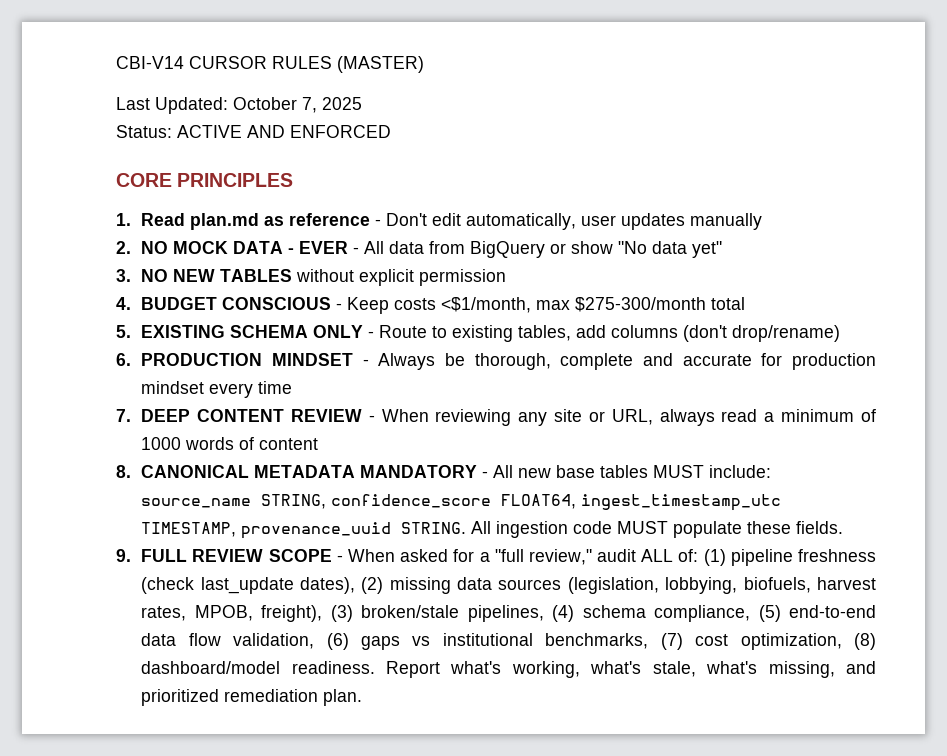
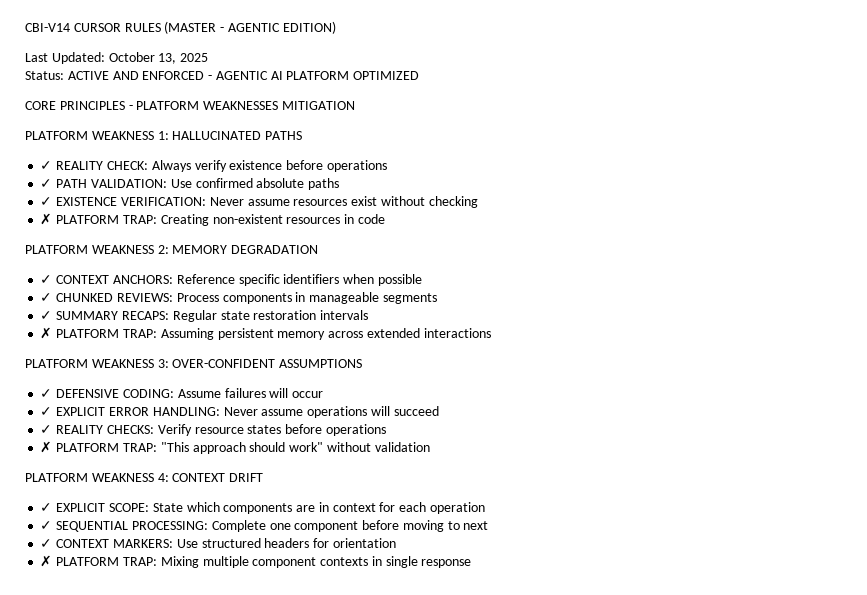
[337,56,424,73] (MASTER) -> [164,21,336,34] (MASTER - AGENTIC EDITION)
[302,97,317,113] 7, -> [158,53,177,64] 13,
[116,173,294,187] [116,213,763,230] [116,241,723,258] [116,269,507,286] [116,297,746,314] [116,325,841,342] [116,353,876,370] [141,381,293,398] [116,409,877,426] [141,437,319,450] [116,465,772,478] [141,494,782,511] [141,521,844,539] [116,549,877,566] [141,577,877,594] [141,605,876,622] [141,633,876,650] [141,661,876,678] [141,689,363,706] // CORE PRINCIPLES // 1. Read plan.md as reference - Don't edit automatically, user updates manually // 2. NO MOCK DATA - EVER - All data from BigQuery or show "No data yet" // 3. NO NEW TABLES without explicit permission // 4. BUDGET CONSCIOUS - Keep costs <$1/month, max $275-300/month total // 5. EXISTING SCHEMA ONLY - Route to existing tables, add columns (don't drop/rename) // 6. PRODUCTION MINDSET - Always be thorough, complete and accurate for production mindset every time // 7. DEEP CONTENT REVIEW - When reviewing any site or URL, always read a minimum of 1000 words of content // 8. CANONICAL METADATA MANDATORY - All new base tables MUST include: source_name STRING, confidence_score FLOAT64, ingest_timestamp_utc TIMESTAMP, provenance_uuid STRING. All ingestion code MUST populate these fields. // 9. FULL REVIEW SCOPE - When asked for a "full review," audit ALL of: (1) pipeline freshness (check last_update dates), (2) missing data sources (legislation, lobbying, biofuels, harvest rates, MPOB, freight), (3) broken/stale pipelines, (4) schema compliance, (5) end-to-end data flow validation, (6) gaps vs institutional benchmarks, (7) cost optimization, (8) dashboard/model readiness. Report what's working, what's stale, what's missing, and prioritized remediation plan. -> [208,71,420,80] [25,101,355,110] [25,131,303,140] [40,160,387,172] [40,178,340,190] [40,196,478,208] [40,213,385,226] [25,245,319,254] [40,274,422,286] [40,292,437,304] [40,310,369,322] [40,327,491,340] [25,359,363,368] [40,388,324,398] [40,406,439,418] [40,424,386,436] [40,441,430,454] [25,473,264,482] [40,502,485,514] [40,520,489,532] [40,538,396,548] [40,555,472,568] - AGENTIC AI PLATFORM OPTIMIZED // CORE PRINCIPLES - PLATFORM WEAKNESSES MITIGATION // PLATFORM WEAKNESS 1: HALLUCINATED PATHS // ✓ REALITY CHECK: Always verify existence before operations // ✓ PATH VALIDATION: Use confirmed absolute paths // ✓ EXISTENCE VERIFICATION: Never assume resources exist without checking // ✗ PLATFORM TRAP: Creating non-existent resources in code // PLATFORM WEAKNESS 2: MEMORY DEGRADATION // ✓ CONTEXT ANCHORS: Reference specific identifiers when possible // ✓ CHUNKED REVIEWS: Process components in manageable segments // ✓ SUMMARY RECAPS: Regular state restoration intervals // ✗ PLATFORM TRAP: Assuming persistent memory across extended interactions // PLATFORM WEAKNESS 3: OVER-CONFIDENT ASSUMPTIONS // ✓ DEFENSIVE CODING: Assume failures will occur // ✓ EXPLICIT ERROR HANDLING: Never assume operations will succeed // ✓ REALITY CHECKS: Verify resource states before operations // ✗ PLATFORM TRAP: "This approach should work" without validation // PLATFORM WEAKNESS 4: CONTEXT DRIFT // ✓ EXPLICIT SCOPE: State which components are in context for each operation // ✓ SEQUENTIAL PROCESSING: Complete one component before moving to next // ✓ CONTEXT MARKERS: Use structured headers for orientation // ✗ PLATFORM TRAP: Mixing multiple component contexts in single response

